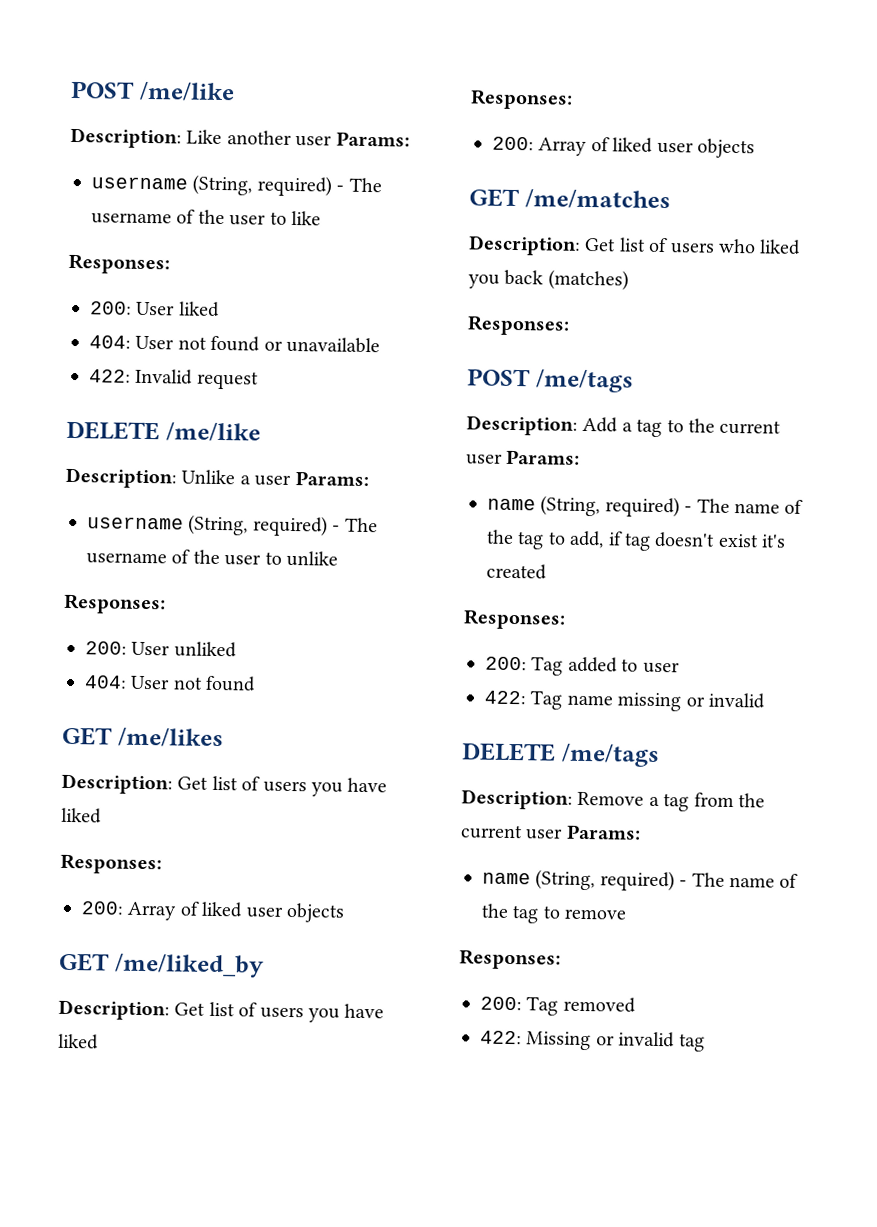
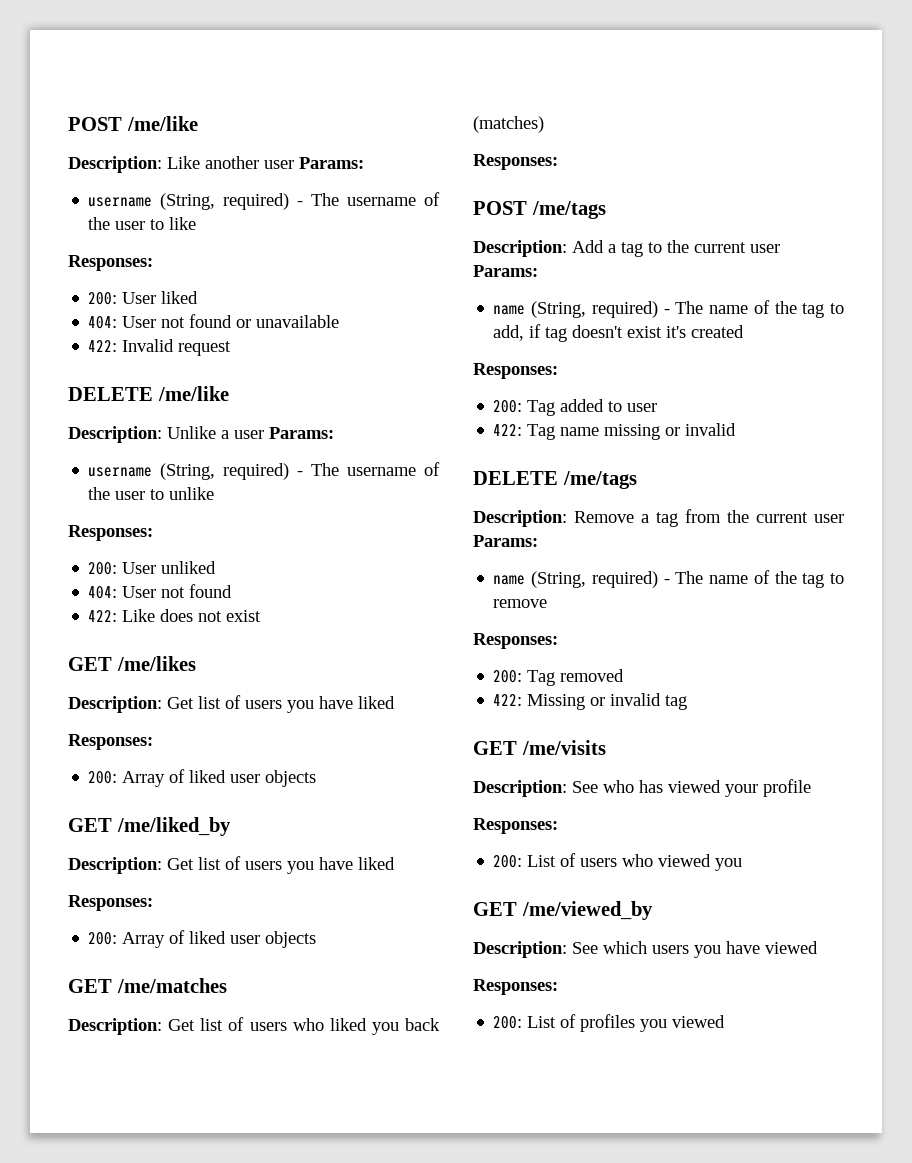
(257, 683) none -> [88,609,262,622] // 422: Like does not exist
(705, 1042) none -> [473,740,606,755] [473,779,811,797] [473,818,558,834] [493,853,743,871] [473,901,653,920] [473,941,818,958] [473,979,558,995] [493,1014,726,1032] // GET /me/visits // Description: See who has viewed your profile // Responses: // 200: List of users who viewed you // GET /me/viewed_by // Description: See which users you have viewed // Responses: // 200: List of profiles you viewed

